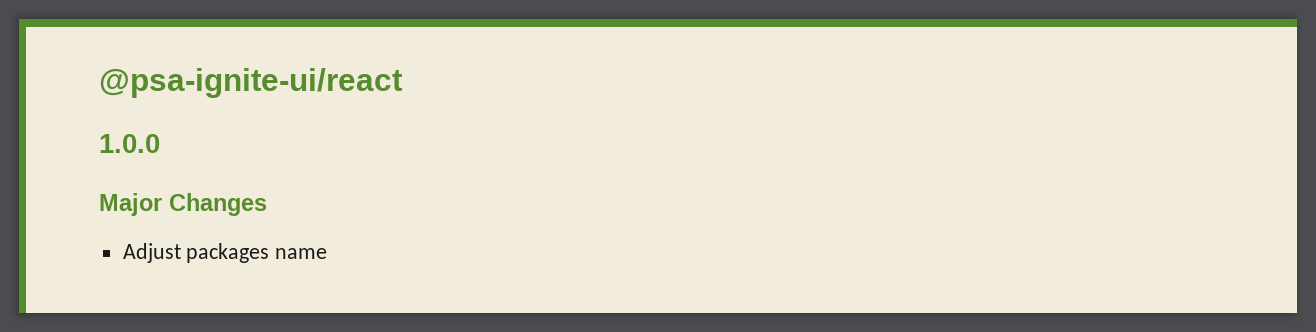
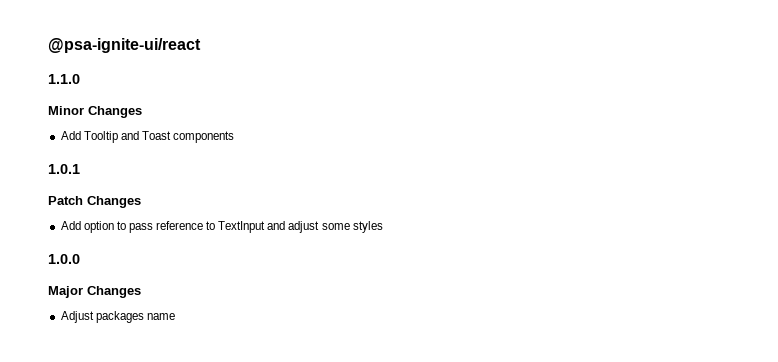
(403, 83) none -> [48,74,80,84] [48,106,142,118] [60,131,235,143] [48,164,80,174] [48,196,141,208] [60,221,383,233] // 1.1.0 // Minor Changes // Add Tooltip and Toast components // 1.0.1 // Patch Changes // Add option to pass reference to TextInput and adjust some styles

